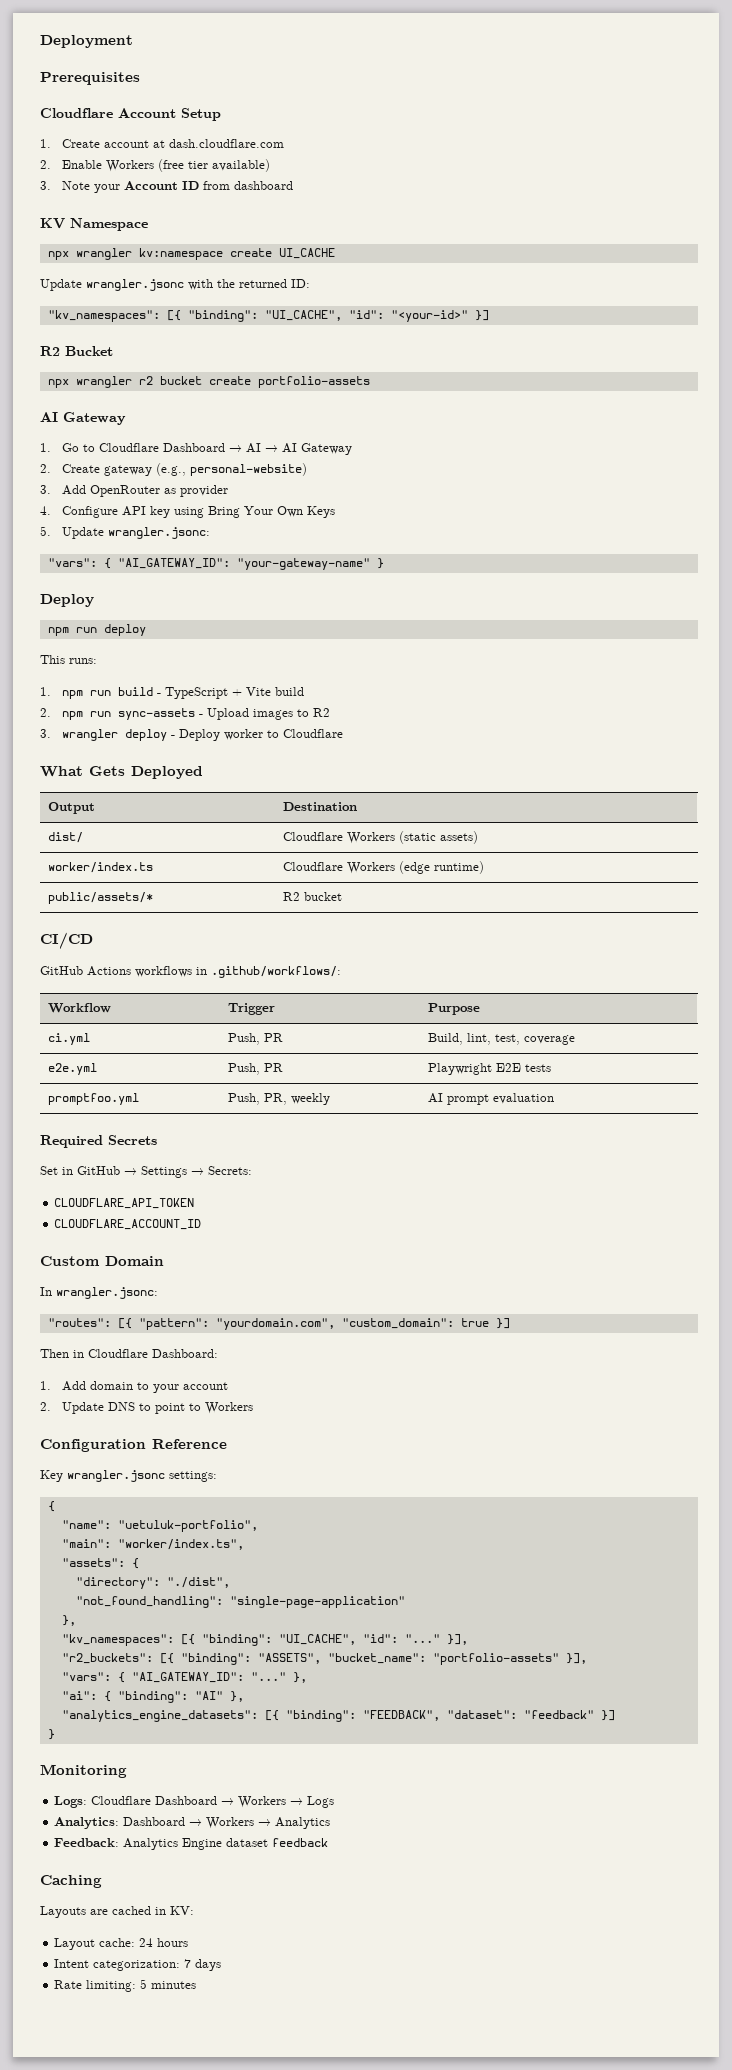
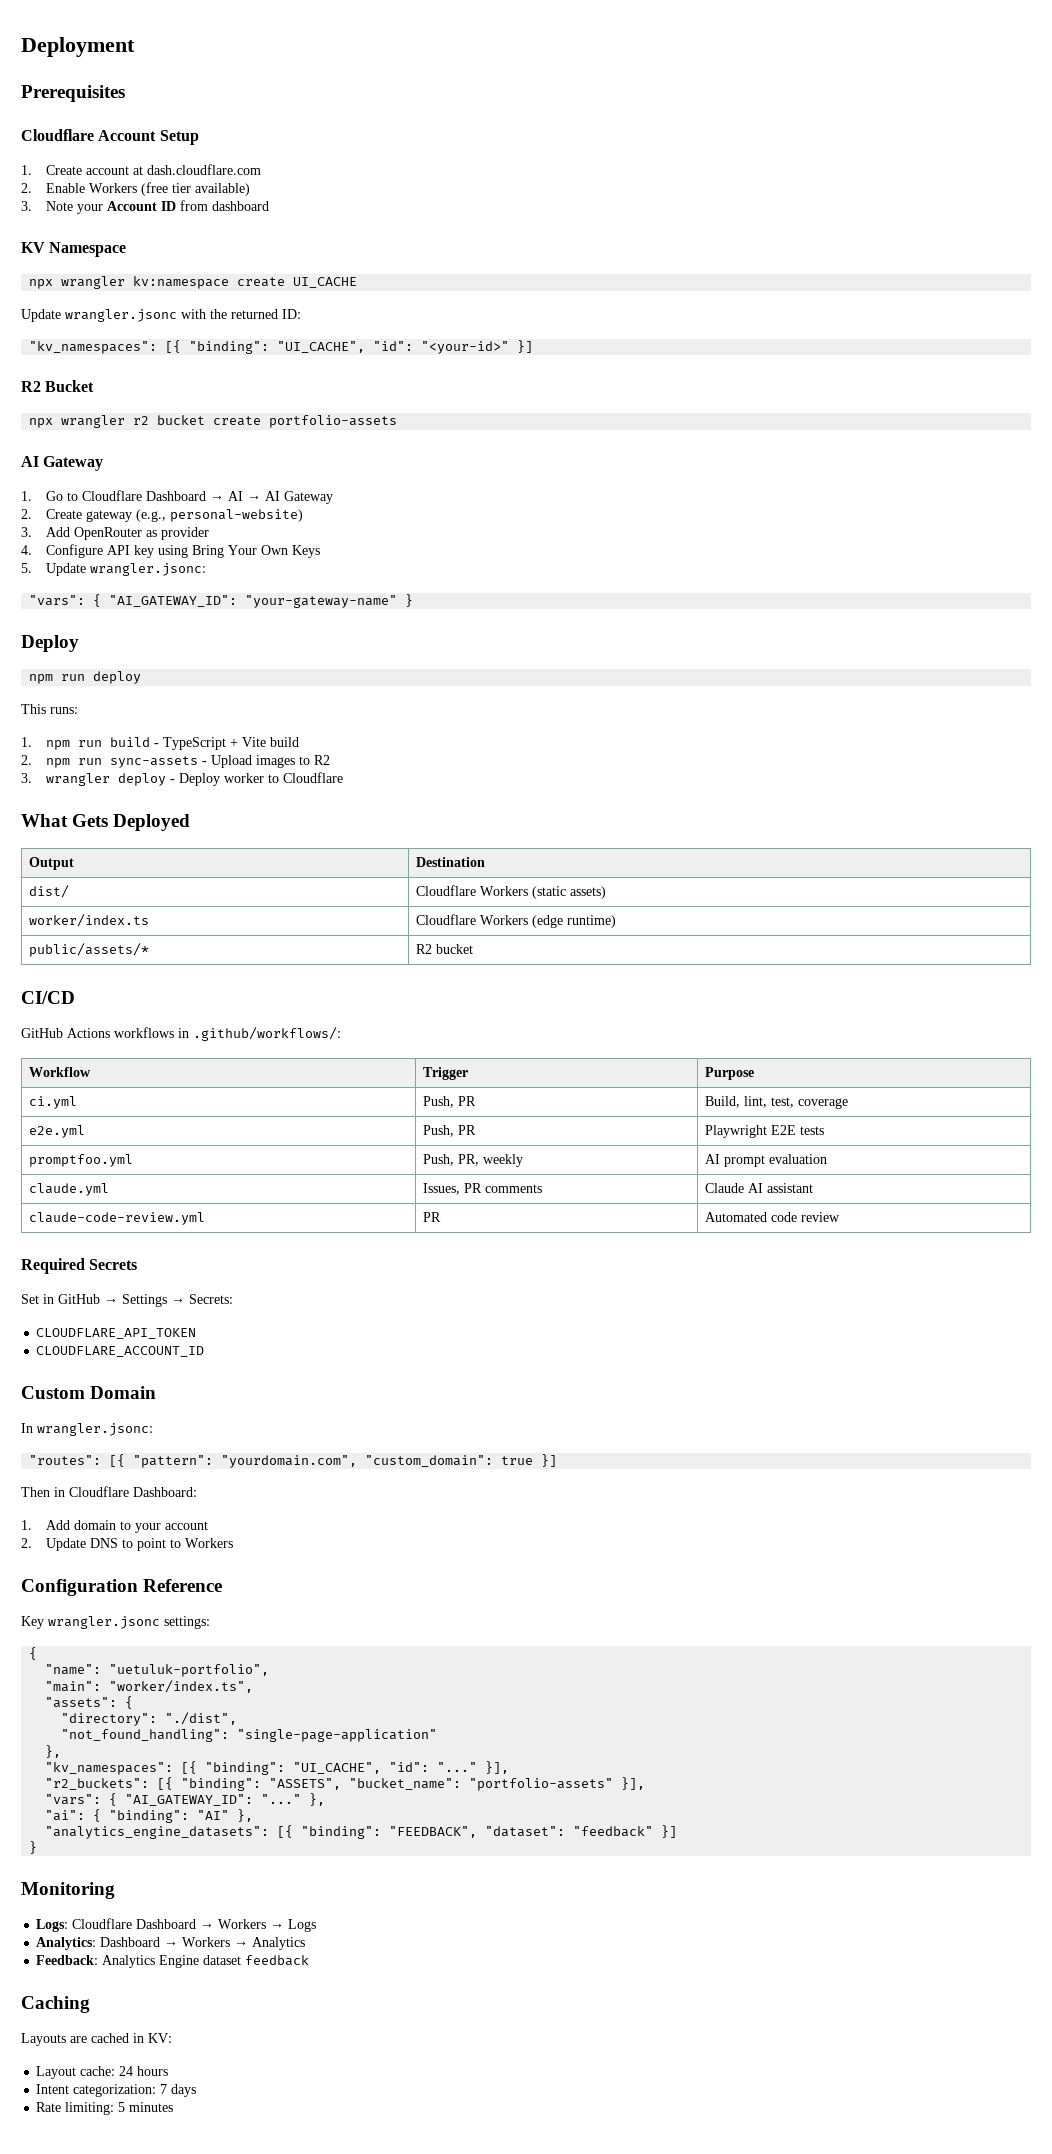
(555, 1098) none -> [29,1183,110,1196] [423,1183,543,1195] [705,1183,814,1193] [29,1212,206,1225] [423,1212,442,1222] [705,1212,841,1222] // claude.yml | Issues, PR comments | Claude AI assistant // claude-code-review.yml | PR | Automated code review

